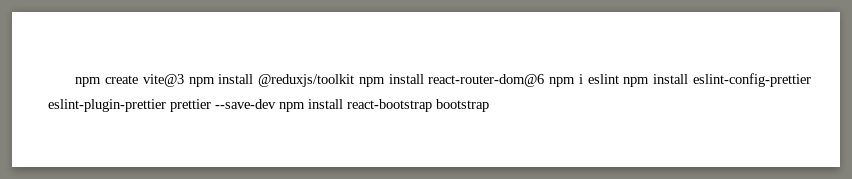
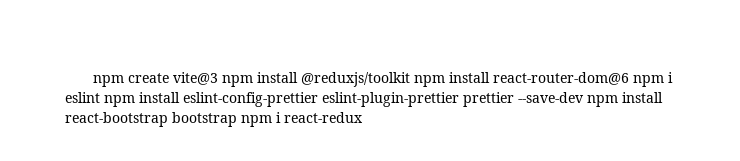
(489, 105) none -> [241,112,363,127] npm i react-redux

